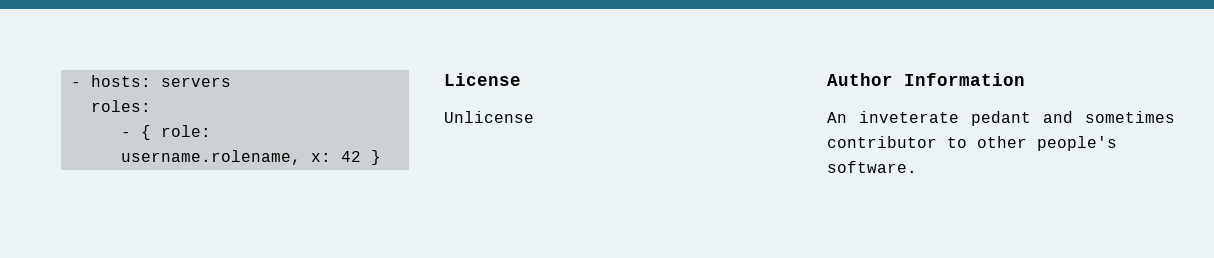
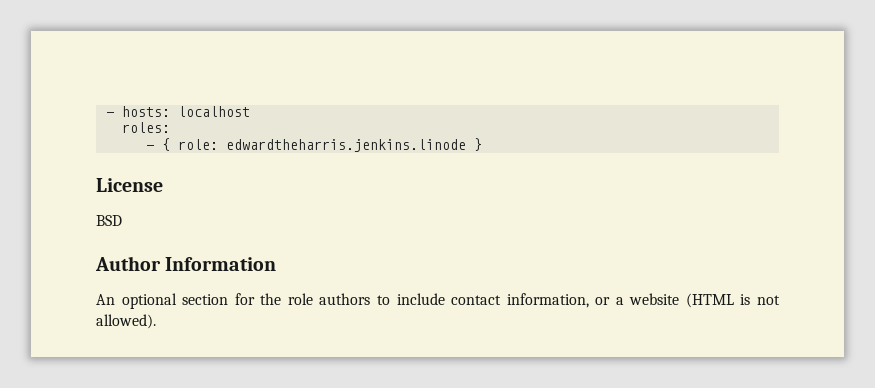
[160,77,231,87] servers -> [177,106,250,117] localhost
[120,150,361,165] username.rolename, x: 42 -> [225,139,466,152] edwardtheharris.jenkins.linode
[444,111,534,123] Unlicense -> [96,215,122,226] BSD
[859,111,1175,126] [827,136,1117,151] [827,161,917,173] inveterate pedant and sometimes contributor to other people's software. -> [121,293,780,309] [96,314,156,329] optional section for the role authors to include contact information, or a website (HTML is not allowed).

